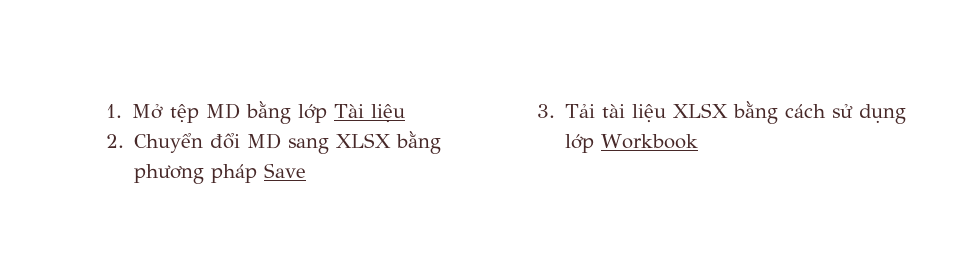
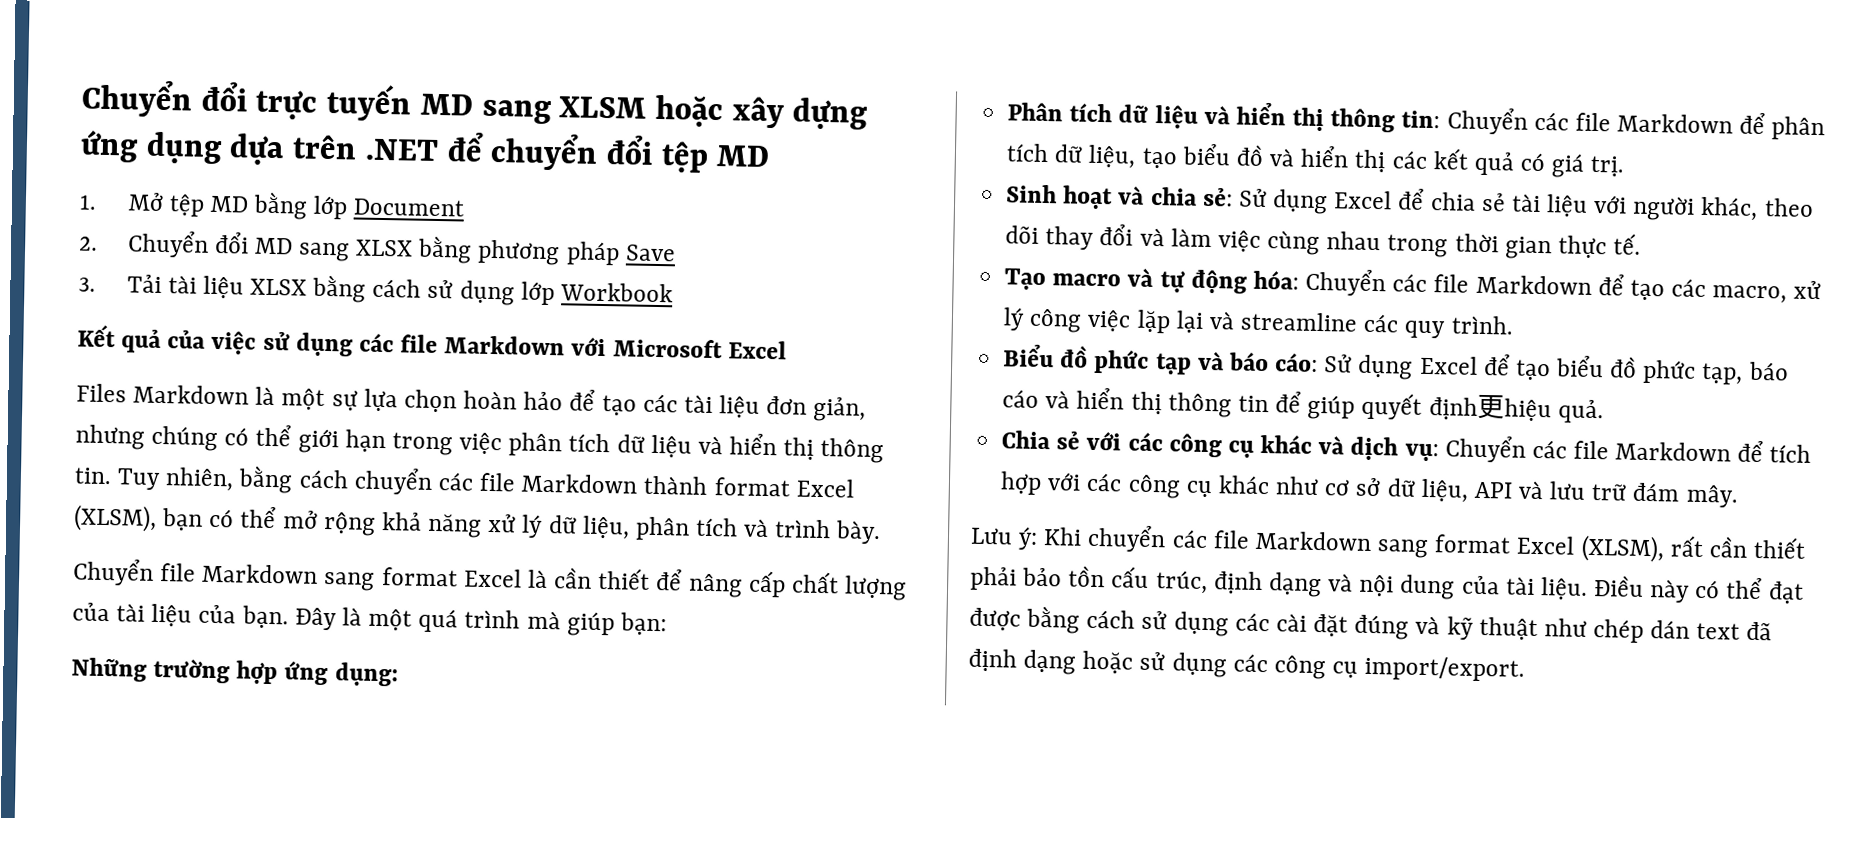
(106, 111) none -> [81,79,869,130] [80,129,771,173] Chuyển đổi trực tuyến MD sang XLSM hoặc xây dựng ứng dụng dựa trên .NET để chuyển đổi tệp MD //
[334,104,406,123] Tài liệu -> [353,198,466,217] Document
(699, 141) none -> [77,324,787,360] [76,383,867,422] [75,424,885,464] [74,465,855,498] [73,504,882,545] [72,558,908,601] [72,602,667,637] [71,657,399,687] [1007,101,1826,141] [1006,143,1626,178] [1006,184,1814,221] [1005,224,1642,260] [1004,267,1822,304] [1003,307,1514,339] [1003,343,1789,385] [1002,387,1604,424] [1001,430,1812,463] [1000,471,1739,508] [970,524,1807,563] [970,565,1804,604] [969,605,1773,643] [968,648,1526,682] // Kết quả của việc sử dụng các file Markdown với Microsoft Excel // Files Markdown là một sự lựa chọn hoàn hảo để tạo các tài liệu đơn giản, nhưng chúng có thể giới hạn trong việc phân tích dữ liệu và hiển thị thông tin. Tuy nhiên, bằng cách chuyển các file Markdown thành format Excel (XLSM), bạn có thể mở rộng khả năng xử lý dữ liệu, phân tích và trình bày. // Chuyển file Markdown sang format Excel là cần thiết để nâng cấp chất lượng của tài liệu của bạn. Đây là một quá trình mà giúp bạn: // Những trường hợp ứng dụng: // Phân tích dữ liệu và hiển thị thông tin: Chuyển các file Markdown để phân tích dữ liệu, tạo biểu đồ và hiển thị các kết quả có giá trị. // Sinh hoạt và chia sẻ: Sử dụng Excel để chia sẻ tài liệu với người khác, theo dõi thay đổi và làm việc cùng nhau trong thời gian thực tế. // Tạo macro và tự động hóa: Chuyển các file Markdown để tạo các macro, xử lý công việc lặp lại và streamline các quy trình. // Biểu đồ phức tạp và báo cáo: Sử dụng Excel để tạo biểu đồ phức tạp, báo cáo và hiển thị thông tin để giúp quyết định更hiệu quả. // Chia sẻ với các công cụ khác và dịch vụ: Chuyển các file Markdown để tích hợp với các công cụ khác như cơ sở dữ liệu, API và lưu trữ đám mây. // Lưu ý: Khi chuyển các file Markdown sang format Excel (XLSM), rất cần thiết phải bảo tồn cấu trúc, định dạng và nội dung của tài liệu. Điều này có thể đạt được bằng cách sử dụng các cài đặt đúng và kỹ thuật như chép dán text đã định dạng hoặc sử dụng các công cụ import/export.

